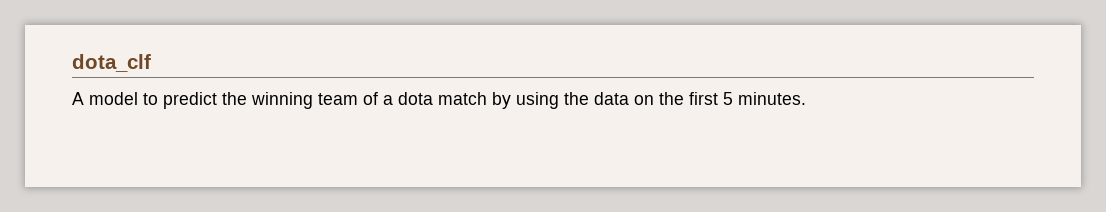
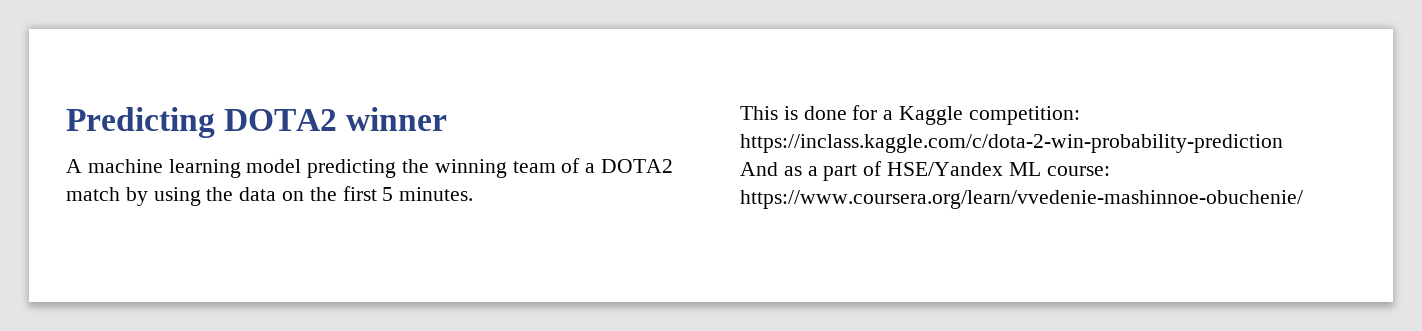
[72,54,151,72] [72,92,217,109] dota_clf // A model to predict -> [66,107,448,138] [66,159,397,178] Predicting DOTA2 winner // A machine learning model predicting
[398,92,433,105] dota -> [601,159,674,173] DOTA2
(806, 98) none -> [740,105,1080,125] [740,134,1283,153] [740,161,1110,181] [740,190,1303,209] // This is done for a Kaggle competition: https://inclass.kaggle.com/c/dota-2-win-probability-prediction // And as a part of HSE/Yandex ML course: https://www.coursera.org/learn/vvedenie-mashinnoe-obuchenie/

